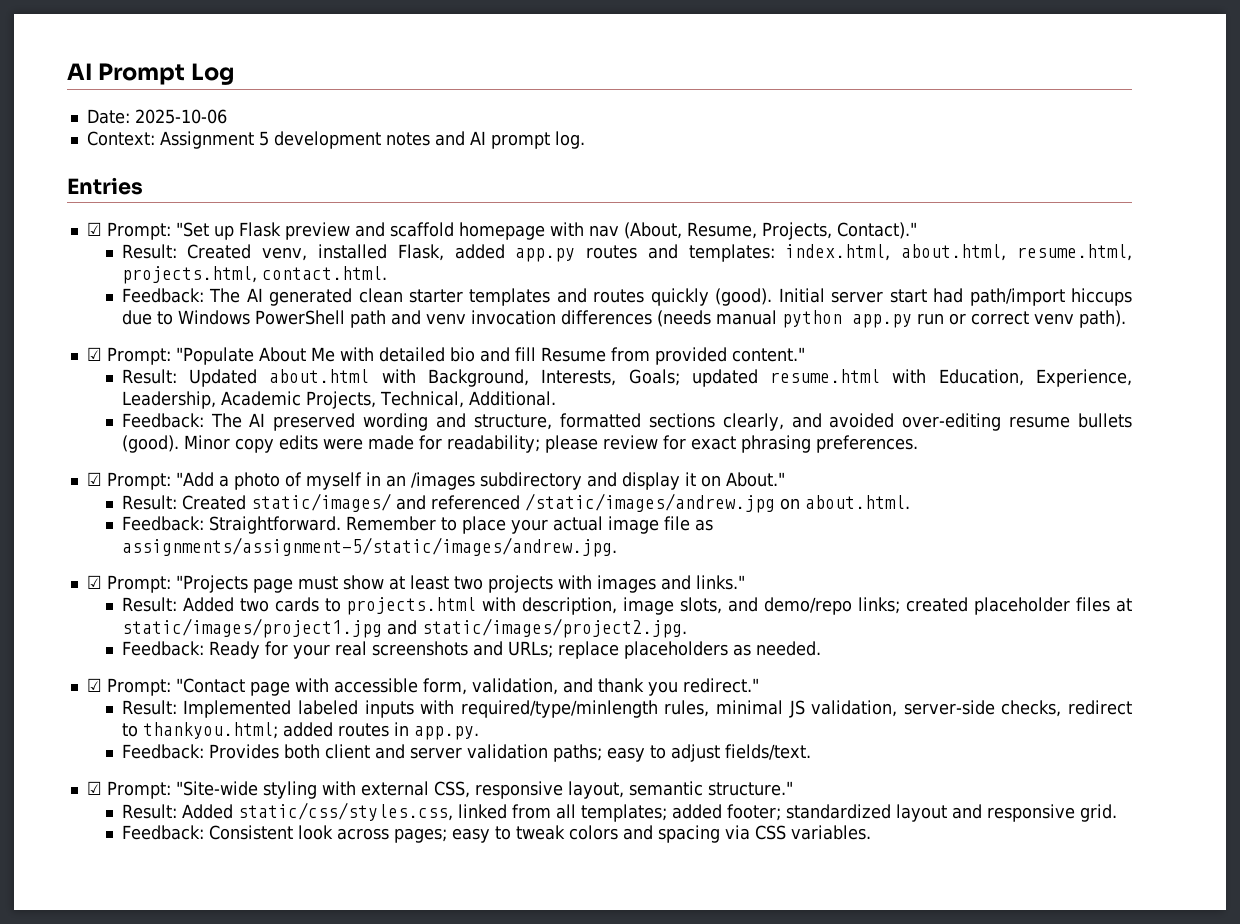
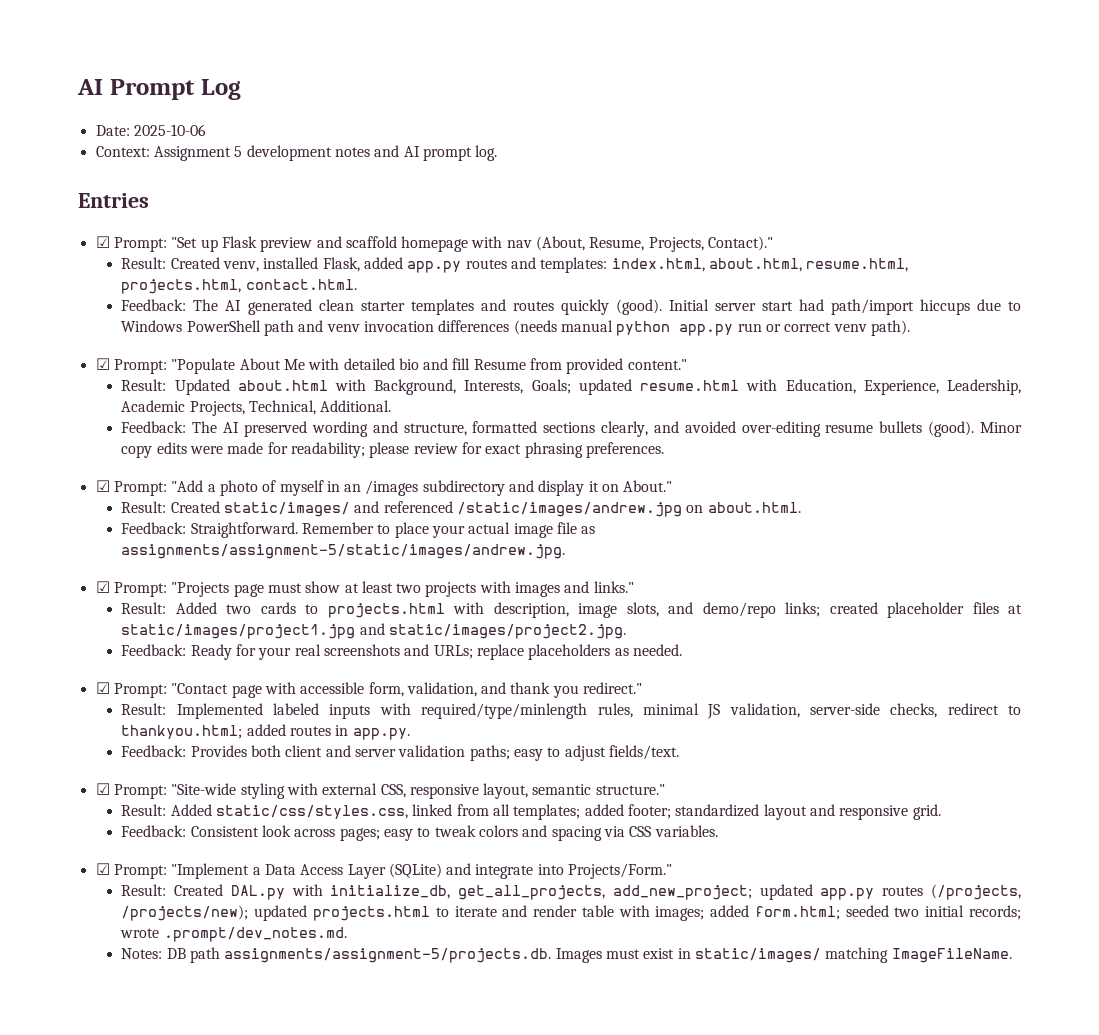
(871, 832) none -> [95,863,673,879] [121,884,1022,900] [121,905,1021,921] [120,927,347,942] [121,947,1012,963] // ☑ Prompt: "Implement a Data Access Layer (SQLite) and integrate into Projects/Form." // Result: Created DAL.py with initialize_db, get_all_projects, add_new_project; updated app.py routes (/projects, /projects/new); updated projects.html to iterate and render table with images; added form.html; seeded two initial records; wrote .prompt/dev_notes.md. // Notes: DB path assignments/assignment-5/projects.db. Images must exist in static/images/ matching ImageFileName.

